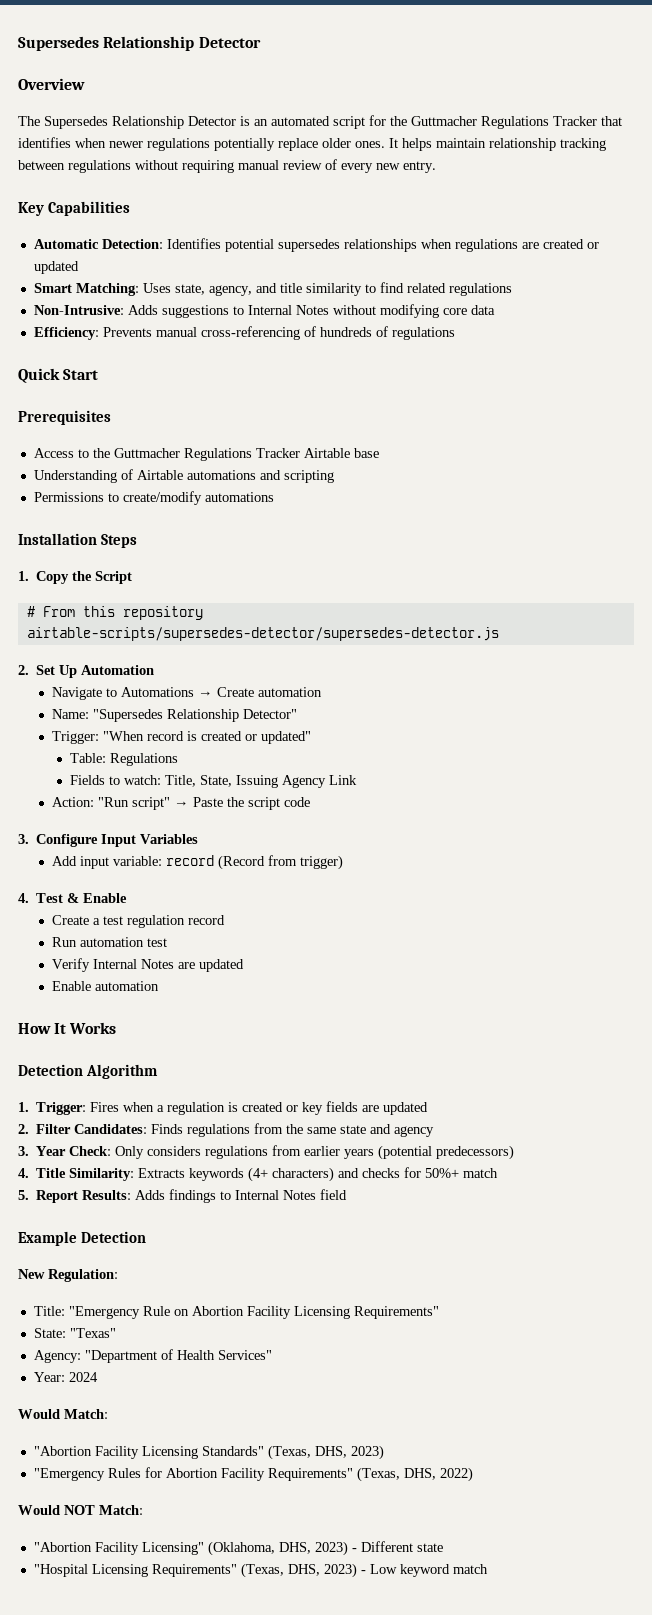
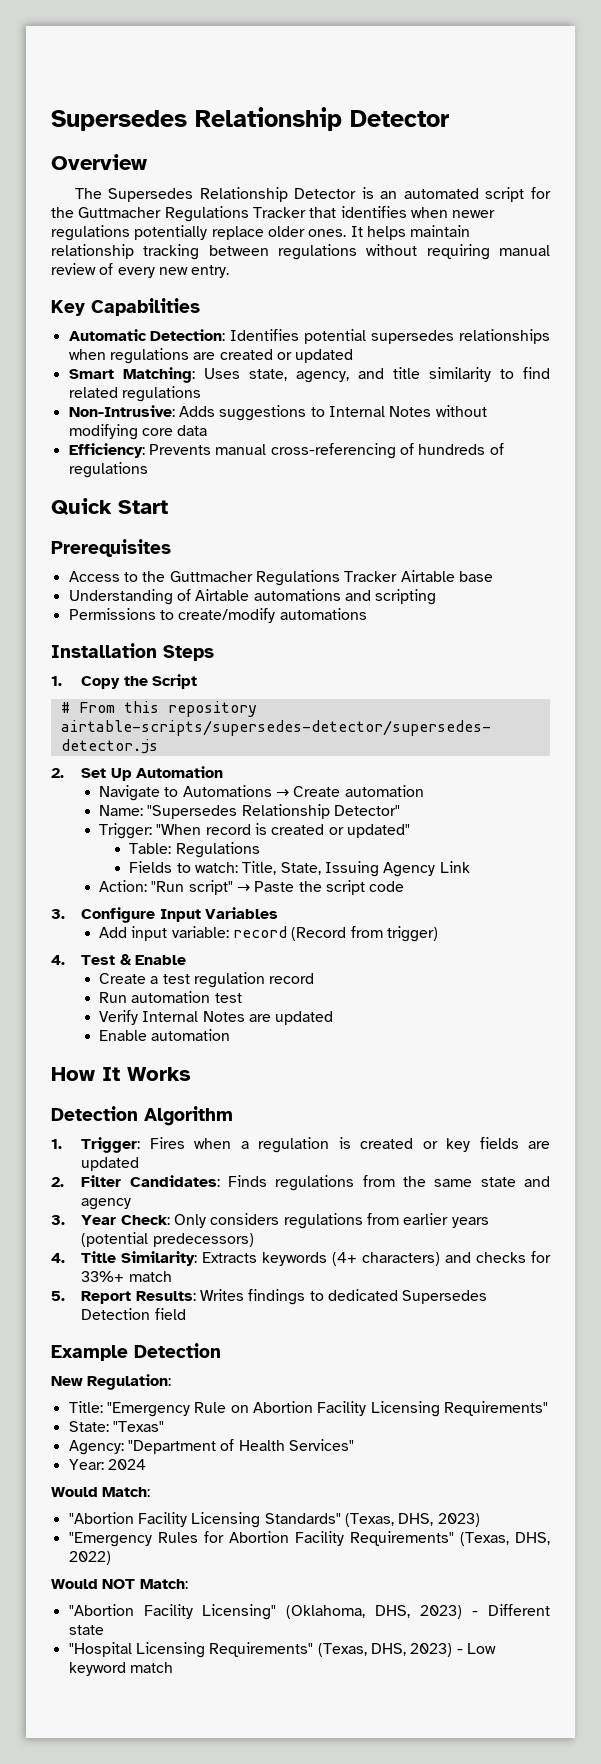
[425,1168,460,1178] 50%+ -> [81,1271,125,1282] 33%+
[135,1190,166,1200] Adds -> [199,1289,244,1301] Writes
[235,1190,317,1200] Internal Notes -> [327,1289,488,1304] [81,1308,151,1320] dedicated Supersedes Detection

